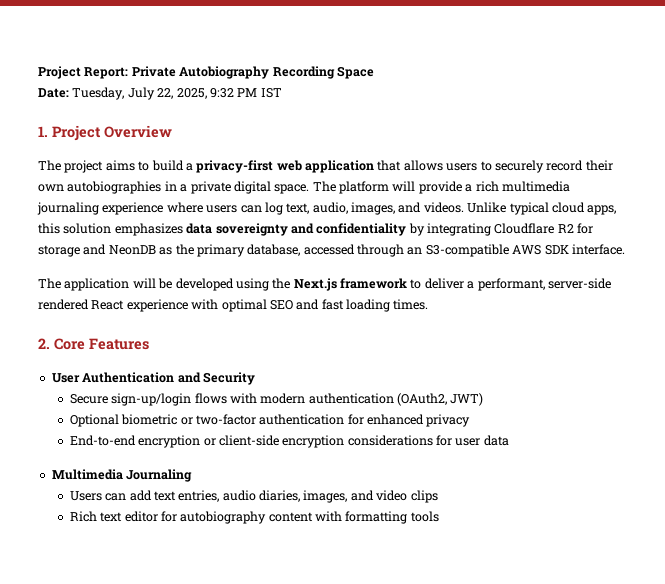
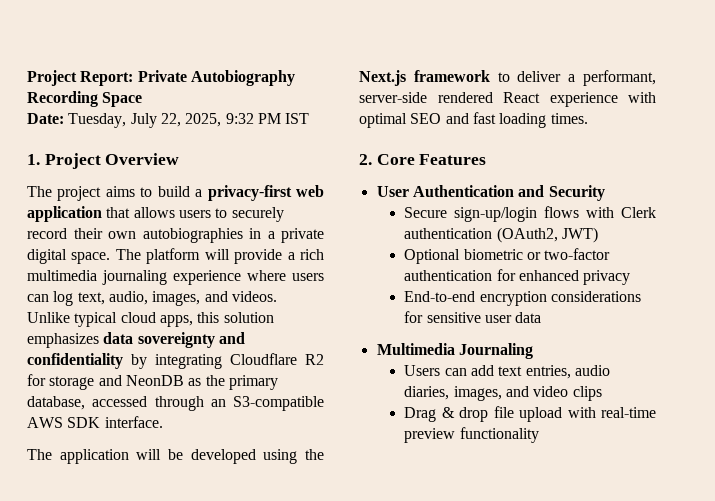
[260,393,306,404] modern -> [621,207,656,218] Clerk
[203,435,345,448] or client-side encryption -> (547, 298) none
(452, 440) none -> [426,312,481,323] sensitive
[69,511,439,524] Rich text editor for autobiography content with formatting tools -> [404,406,656,422] [404,427,539,443] Drag & drop file upload with real-time preview functionality

